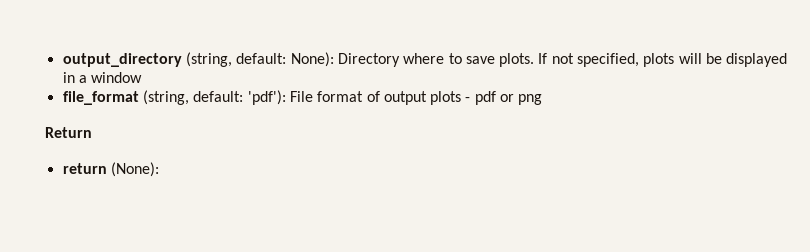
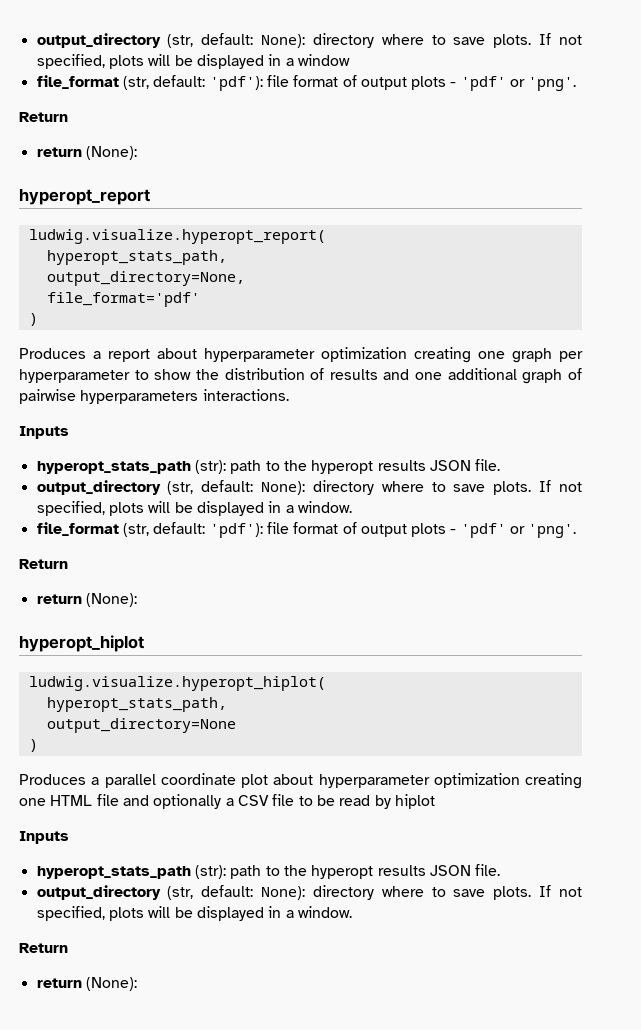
[62,52,400,67] output_directory (string, default: None): Directory -> [36,33,374,48] output_directory (str, default: None): directory
[142,90,543,105] [45,127,92,138] [62,162,159,177] (string, default: 'pdf'): File format of output plots - pdf or png // Return // return (None): -> [122,75,577,91] [19,112,68,122] [36,146,137,160] [19,188,150,205] [28,229,326,244] [46,250,227,265] [46,271,245,286] [46,292,200,307] [28,313,38,326] [19,347,583,363] [19,368,582,384] [19,389,289,404] [19,426,69,439] [36,459,501,474] [36,480,582,495] [36,501,352,516] [36,522,577,538] [19,559,68,569] [36,593,137,607] [19,635,144,652] [28,676,326,691] [46,697,227,712] [46,718,236,733] [28,739,38,752] [19,773,582,789] [19,794,435,809] [19,831,69,844] [36,864,501,879] [36,885,582,900] [36,906,352,921] [19,943,68,953] [36,977,137,991] (str, default: 'pdf'): file format of output plots - 'pdf' or 'png'. // Return // return (None): // hyperopt_report // ludwig.visualize.hyperopt_report( // hyperopt_stats_path, // output_directory=None, // file_format='pdf' // ) // Produces a report about hyperparameter optimization creating one graph per hyperparameter to show the distribution of results and one additional graph of pairwise hyperparameters interactions. // Inputs // hyperopt_stats_path (str): path to the hyperopt results JSON file. // output_directory (str, default: None): directory where to save plots. If not specified, plots will be displayed in a window. // file_format (str, default: 'pdf'): file format of output plots - 'pdf' or 'png'. // Return // return (None): // hyperopt_hiplot // ludwig.visualize.hyperopt_hiplot( // hyperopt_stats_path, // output_directory=None // ) // Produces a parallel coordinate plot about hyperparameter optimization creating one HTML file and optionally a CSV file to be read by hiplot // Inputs // hyperopt_stats_path (str): path to the hyperopt results JSON file. // output_directory (str, default: None): directory where to save plots. If not specified, plots will be displayed in a window. // Return // return (None):

